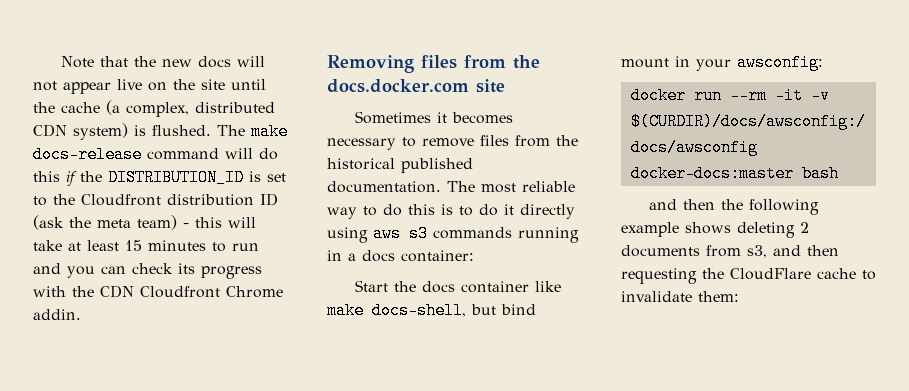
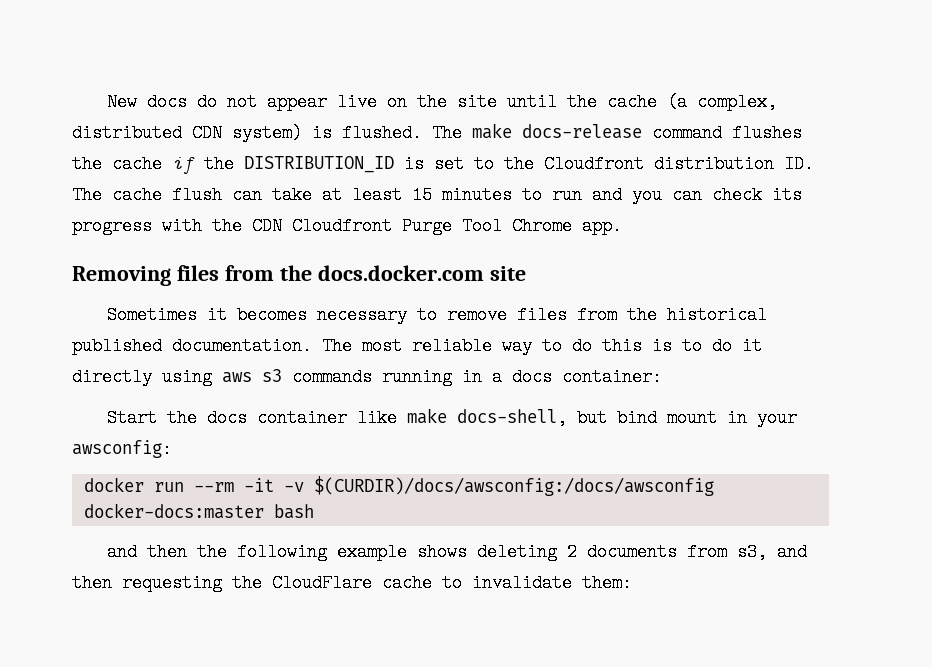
[61,56,266,68] Note that the new docs will -> [106,93,217,111] New docs do
[225,148,278,160] [33,171,60,182] will do this -> [732,124,802,142] [72,155,162,173] flushes the cache
[260,193,278,206] [33,215,256,230] ID (ask the meta team) - this will -> [784,155,814,173] [72,186,262,204] ID. The cache flush can
[226,286,283,298] [33,309,81,320] Chrome addin. -> [402,217,622,235] Purge Tool Chrome app.

